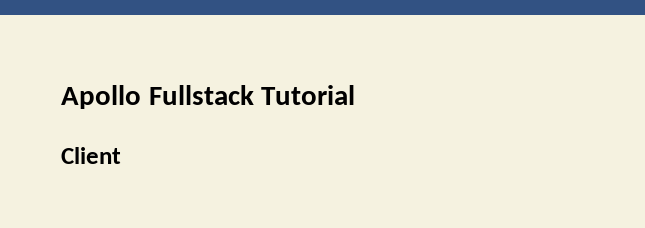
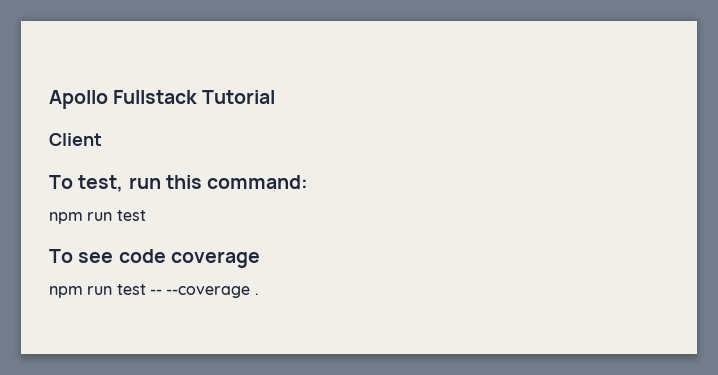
(121, 155) none -> [49,175,309,192] [49,210,146,224] [49,249,260,268] [49,284,259,298] // To test, run this command: // npm run test // To see code coverage // npm run test -- --coverage .

